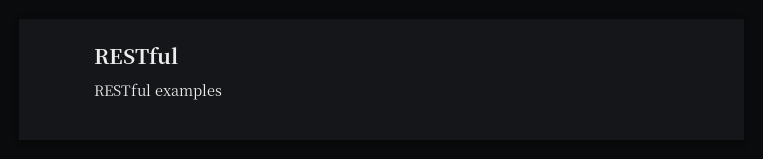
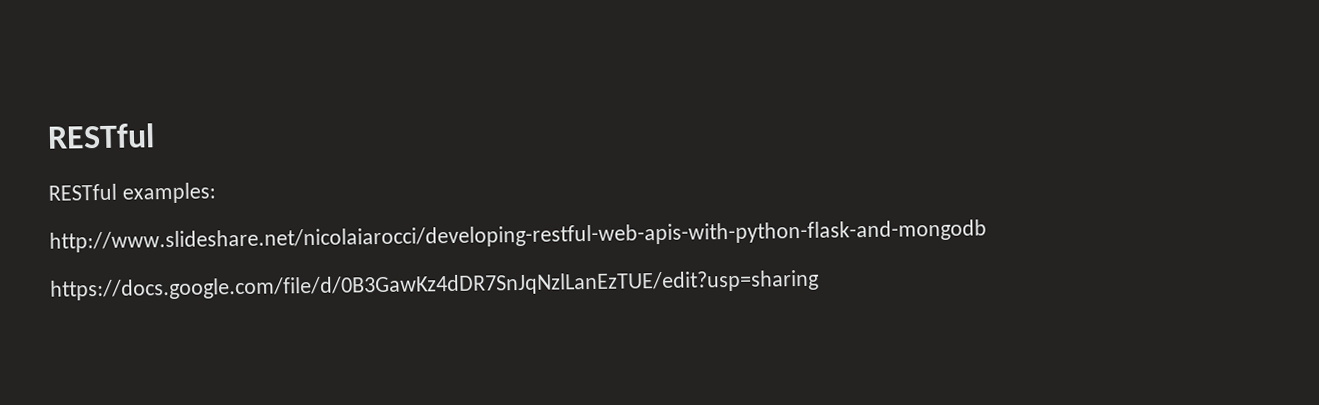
[155,84,222,100] examples -> [121,182,216,204] [49,219,987,253] [50,269,819,301] examples: // http://www.slideshare.net/nicolaiarocci/developing-restful-web-apis-with-python-flask-and-mongodb // https://docs.google.com/file/d/0B3GawKz4dDR7SnJqNzlLanEzTUE/edit?usp=sharing

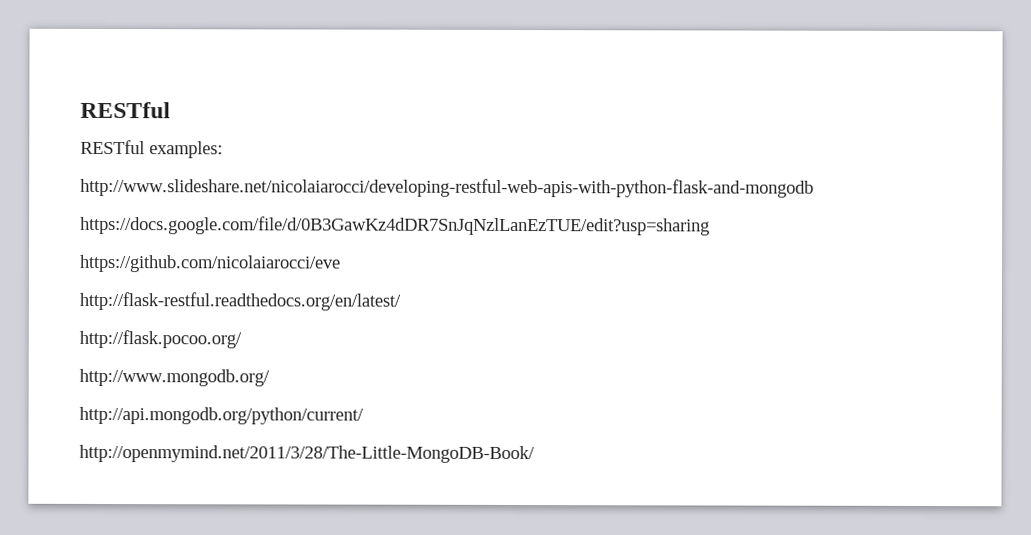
(819, 285) none -> [79,254,341,273] [79,291,401,311] [79,329,242,349] [79,368,270,387] [79,406,364,425] [79,444,535,464] // https://github.com/nicolaiarocci/eve // http://flask-restful.readthedocs.org/en/latest/ // http://flask.pocoo.org/ // http://www.mongodb.org/ // http://api.mongodb.org/python/current/ // http://openmymind.net/2011/3/28/The-Little-MongoDB-Book/

